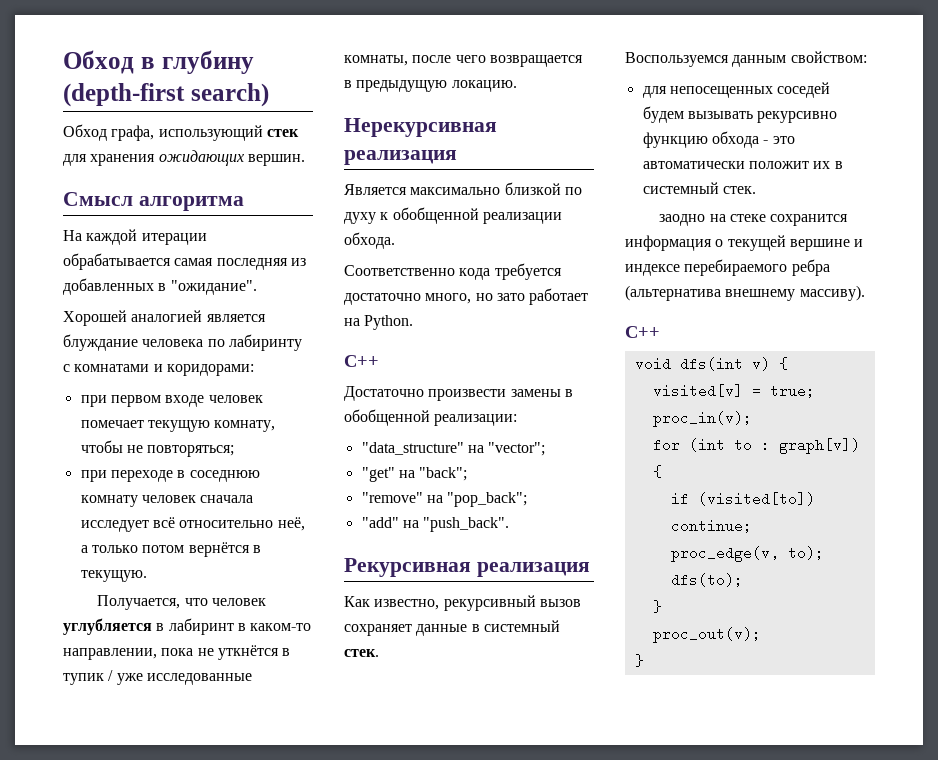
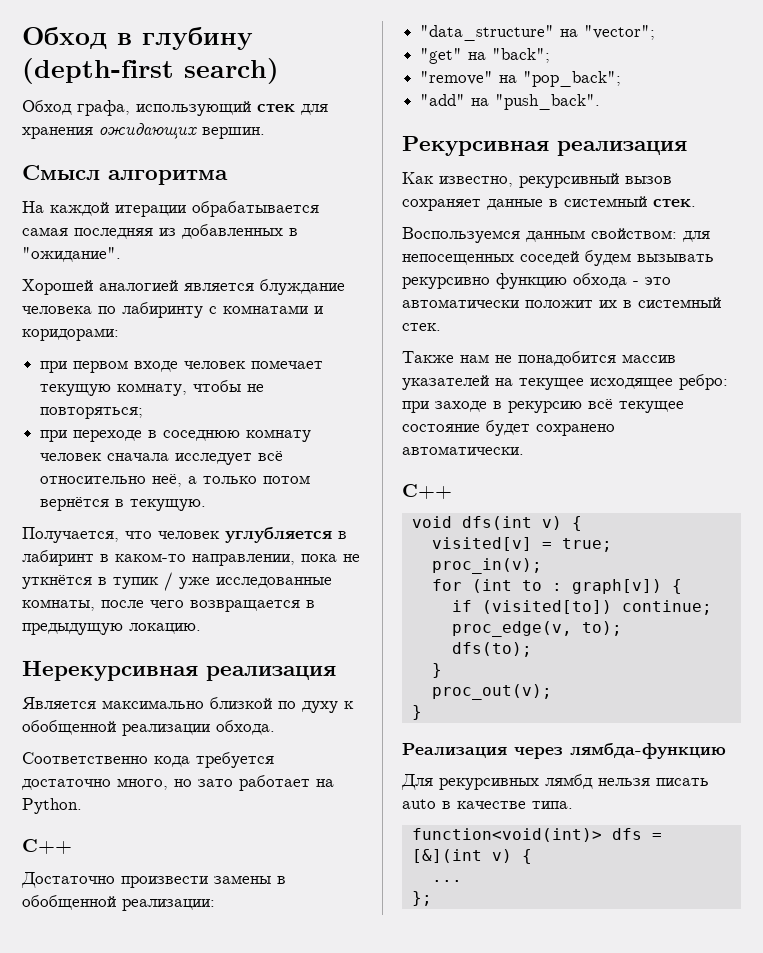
(867, 57) // -> (677, 233) none
[659,214,849,226] [625,235,864,251] [625,259,830,276] [625,285,865,301] заодно на стеке сохранится информация о текущей вершине и индексе перебираемого ребра (альтернатива внешнему массиву). -> [402,351,676,366] [402,374,728,390] [402,399,684,413] [402,420,615,436] [402,446,524,455] Также нам не понадобится массив указателей на текущее исходящее ребро: при заходе в рекурсию всё текущее состояние будет сохранено автоматически.
(644, 660) none -> [402,743,726,759] [401,774,709,790] [402,799,573,809] [411,828,662,842] [411,849,532,864] [431,880,462,882] [411,891,432,906] // Реализация через лямбда-функцию // Для рекурсивных лямбд нельзя писать auto в качестве типа. // function<void(int)> dfs = [&](int v) { // ... // };

